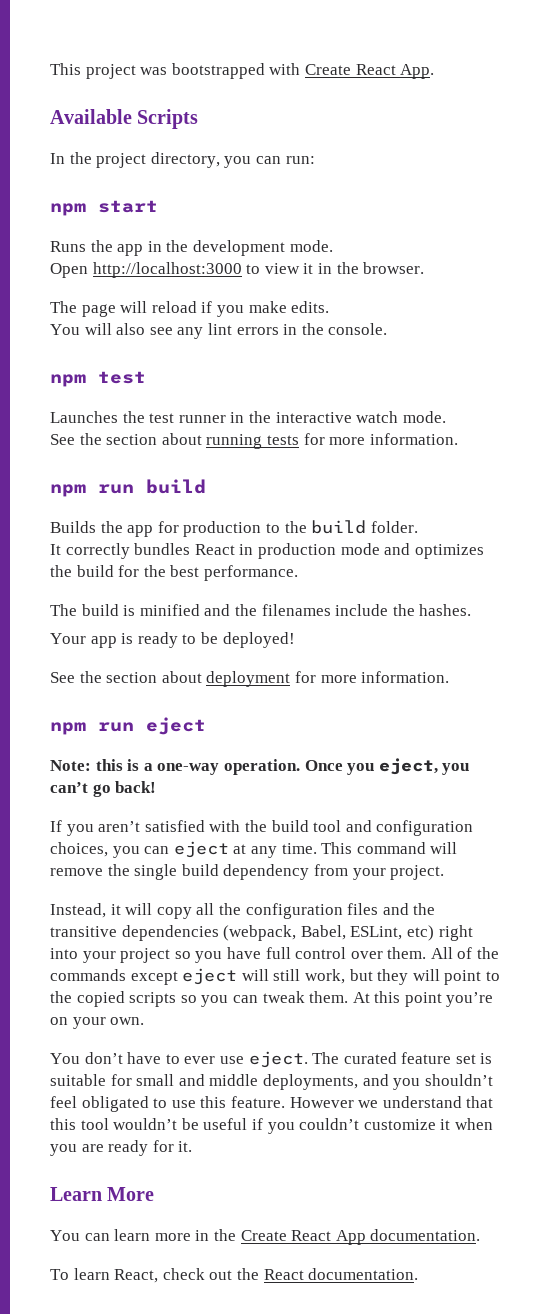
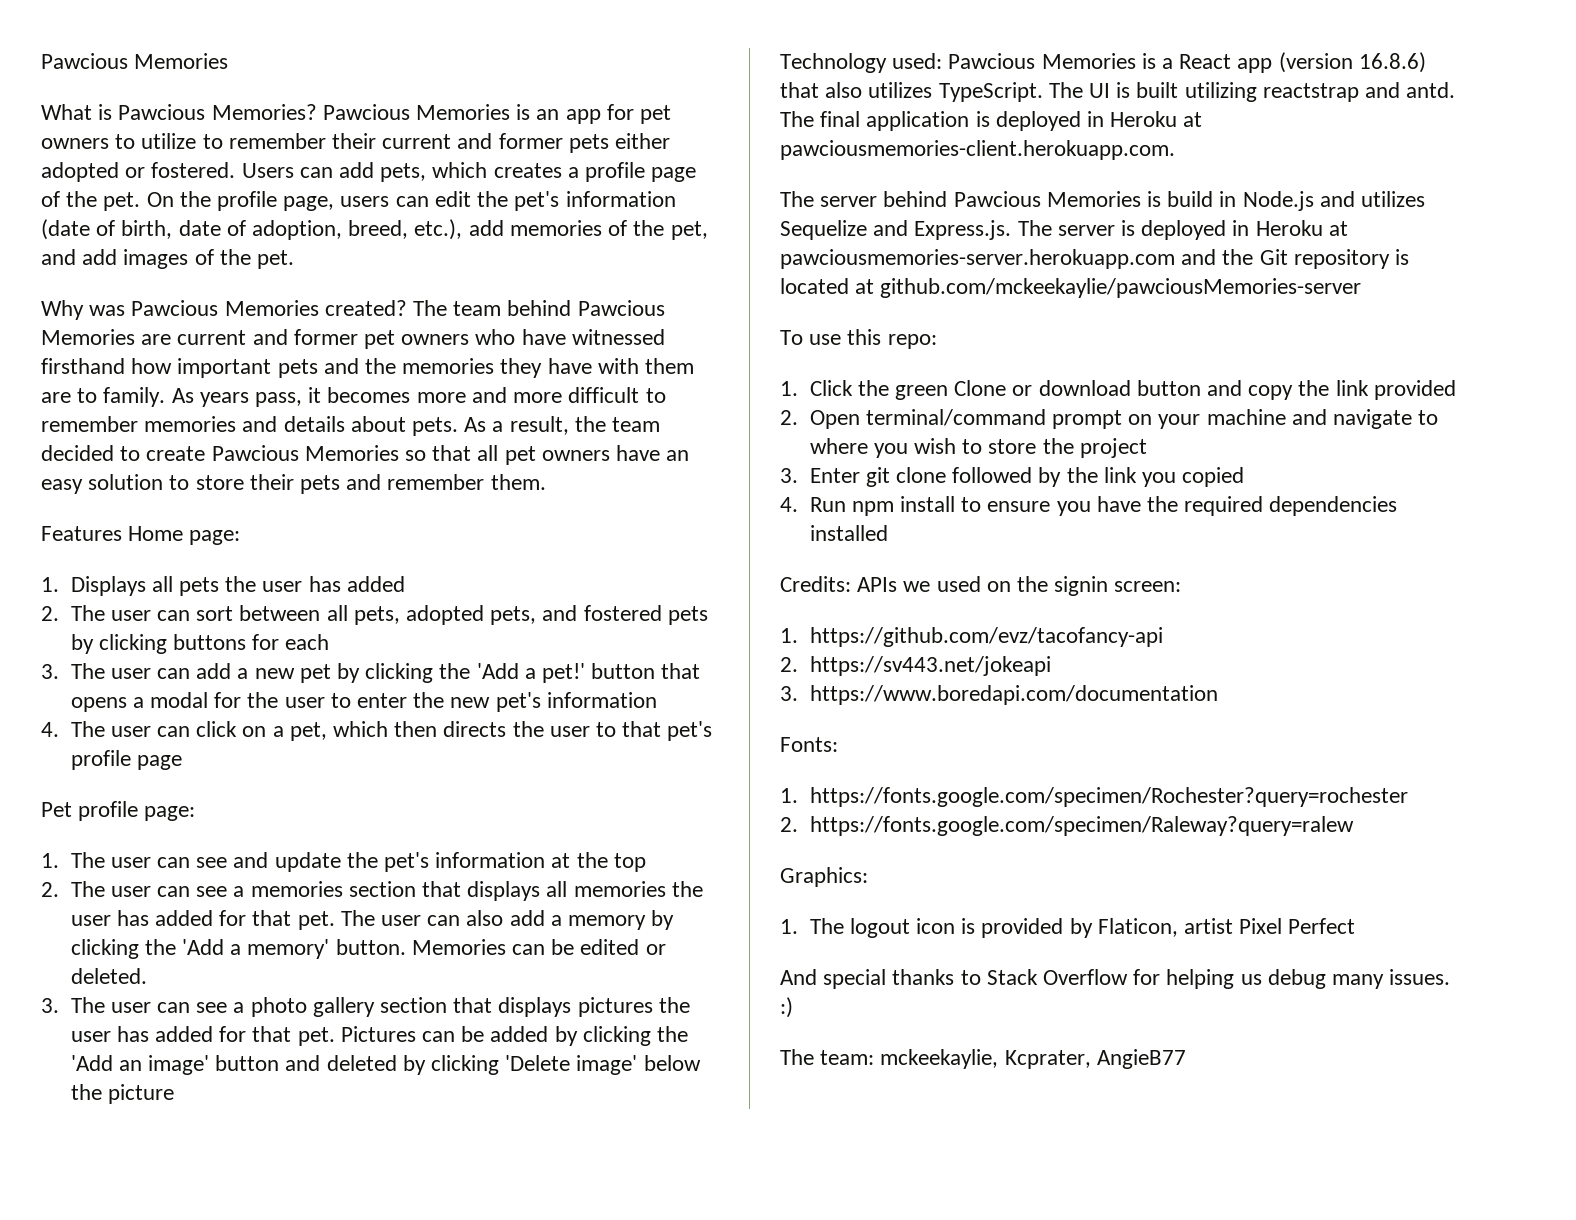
[50,63,435,79] [50,109,199,129] [50,152,315,168] [50,200,158,216] [50,240,333,256] [50,262,425,278] [50,301,330,317] [50,323,388,339] [50,371,146,387] [50,411,446,423] [50,433,458,449] [50,479,206,497] [50,520,418,537] [50,543,484,559] [50,565,298,581] [50,604,472,616] [50,632,295,648] [50,671,450,687] [50,717,206,735] [50,758,470,775] [50,781,157,797] [50,820,474,836] [50,841,458,858] [50,864,445,880] [50,903,436,919] [50,925,473,941] [50,947,500,963] [50,968,500,985] [50,991,494,1007] [50,1017,145,1029] [50,1051,493,1068] [50,1074,493,1090] [50,1096,494,1112] [50,1118,493,1134] [50,1140,193,1156] [50,1187,155,1201] [50,1229,481,1245] [50,1268,419,1283] This project was bootstrapped with Create React App. // Available Scripts // In the project directory, you can run: // npm start // Runs the app in the development mode. // Open http://localhost:3000 to view it in the browser. // The page will reload if you make edits. // You will also see any lint errors in the console. // npm test // Launches the test runner in the interactive watch mode. // See the section about running tests for more information. // npm run build // Builds the app for production to the build folder. // It correctly bundles React in production mode and optimizes the build for the best performance. // The build is minified and the filenames include the hashes. // Your app is ready to be deployed! // See the section about deployment for more information. // npm run eject // Note: this is a one-way operation. Once you eject, you can’t go back! // If you aren’t satisfied with the build tool and configuration choices, you can eject at any time. This command will remove the single build dependency from your project. // Instead, it will copy all the configuration files and the transitive dependencies (webpack, Babel, ESLint, etc) right into your project so you have full control over them. All of the commands except eject will still work, but they will point to the copied scripts so you can tweak them. At this point you’re on your own. // You don’t have to ever use eject. The curated feature set is suitable for small and middle deployments, and you shouldn’t feel obligated to use this feature. However we understand that this tool wouldn’t be useful if you couldn’t customize it when you are ready for it. // Learn More // You can learn more in the Create React App documentation. // To learn React, check out the React documentation. -> [41,53,229,69] [41,104,672,124] [41,133,671,153] [41,162,697,182] [41,191,676,211] [41,219,708,240] [41,249,295,269] [41,300,665,320] [41,329,665,349] [41,358,695,378] [41,387,666,407] [41,416,661,436] [41,445,690,465] [41,474,546,494] [41,526,241,545] [41,576,405,596] [41,605,708,625] [70,634,330,654] [41,663,701,683] [70,692,657,712] [41,721,713,741] [70,750,182,770] [41,801,196,821] [41,852,646,872] [41,881,703,901] [70,910,675,930] [70,939,666,959] [70,968,147,984] [41,997,690,1017] [70,1026,689,1046] [70,1055,701,1075] [70,1084,174,1104] [780,52,1426,73] [780,82,1456,102] [780,111,1203,131] [780,140,1175,160] [780,191,1426,211] [780,220,1348,240] [780,249,1410,269] [780,278,1362,298] [780,329,937,349] [780,380,1456,400] [780,409,1439,429] [809,438,1147,458] [780,467,1245,487] [780,496,1398,516] [809,525,888,541] [780,576,1182,596] [780,627,1163,647] [780,656,1051,676] [780,685,1218,705] [780,737,838,752] [780,787,1408,807] [780,816,1354,836] [780,867,868,887] [780,918,1356,938] [780,969,1451,989] [780,997,793,1018] [780,1049,1186,1069] Pawcious Memories // What is Pawcious Memories? Pawcious Memories is an app for pet owners to utilize to remember their current and former pets either adopted or fostered. Users can add pets, which creates a profile page of the pet. On the profile page, users can edit the pet's information (date of birth, date of adoption, breed, etc.), add memories of the pet, and add images of the pet. // Why was Pawcious Memories created? The team behind Pawcious Memories are current and former pet owners who have witnessed firsthand how important pets and the memories they have with them are to family. As years pass, it becomes more and more difficult to remember memories and details about pets. As a result, the team decided to create Pawcious Memories so that all pet owners have an easy solution to store their pets and remember them. // Features Home page: // 1. Displays all pets the user has added // 2. The user can sort between all pets, adopted pets, and fostered pets by clicking buttons for each // 3. The user can add a new pet by clicking the 'Add a pet!' button that opens a modal for the user to enter the new pet's information // 4. The user can click on a pet, which then directs the user to that pet's profile page // Pet profile page: // 1. The user can see and update the pet's information at the top // 2. The user can see a memories section that displays all memories the user has added for that pet. The user can also add a memory by clicking the 'Add a memory' button. Memories can be edited or deleted. // 3. The user can see a photo gallery section that displays pictures the user has added for that pet. Pictures can be added by clicking the 'Add an image' button and deleted by clicking 'Delete image' below the picture // Technology used: Pawcious Memories is a React app (version 16.8.6) that also utilizes TypeScript. The UI is built utilizing reactstrap and antd. The final application is deployed in Heroku at pawciousmemories-client.herokuapp.com. // The server behind Pawcious Memories is build in Node.js and utilizes Sequelize and Express.js. The server is deployed in Heroku at pawciousmemories-server.herokuapp.com and the Git repository is located at github.com/mckeekaylie/pawciousMemories-server // To use this repo: // 1. Click the green Clone or download button and copy the link provided // 2. Open terminal/command prompt on your machine and navigate to where you wish to store the project // 3. Enter git clone followed by the link you copied // 4. Run npm install to ensure you have the required dependencies installed // Credits: APIs we used on the signin screen: // 1. https://github.com/evz/tacofancy-api // 2. https://sv443.net/jokeapi // 3. https://www.boredapi.com/documentation // Fonts: // 1. https://fonts.google.com/specimen/Rochester?query=rochester // 2. https://fonts.google.com/specimen/Raleway?query=ralew // Graphics: // 1. The logout icon is provided by Flaticon, artist Pixel Perfect // And special thanks to Stack Overflow for helping us debug many issues. :) // The team: mckeekaylie, Kcprater, AngieB77

